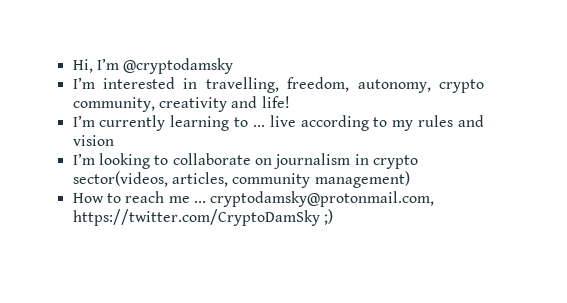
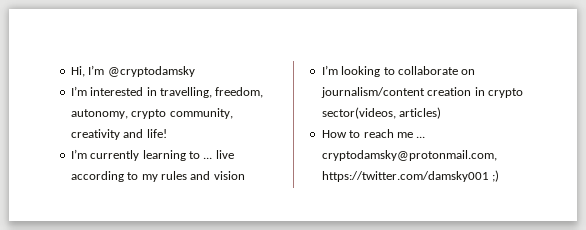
[274,153,351,169] journalism -> [320,87,472,98] journalism/content creation
[171,171,410,188] articles, community management) -> [399,107,442,119] articles)
[72,209,320,226] https://twitter.com/CryptoDamSky -> [321,171,489,182] https://twitter.com/damsky001

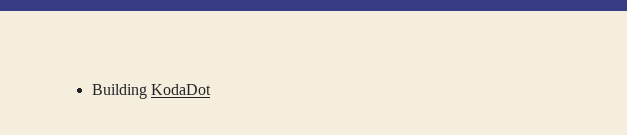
[70,65,195,77] [70,86,264,98] [70,108,233,119] [70,129,167,140] [70,149,234,161] [70,171,245,182] [321,65,476,77] [320,87,523,98] [321,107,442,119] [321,129,426,138] [321,150,497,161] [321,170,500,182] Hi, I’m @cryptodamsky // I’m interested in travelling, freedom, autonomy, crypto community, creativity and life! // I’m currently learning to ... live according to my rules and vision // I’m looking to collaborate on journalism/content creation in crypto sector(videos, articles) // How to reach me ... cryptodamsky@protonmail.com, https://twitter.com/damsky001 ;) -> [91,84,211,99] Building KodaDot

